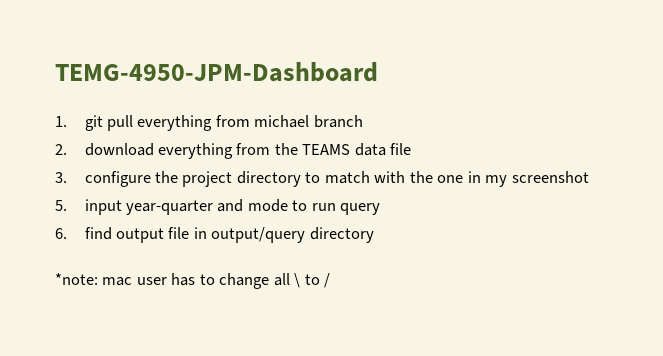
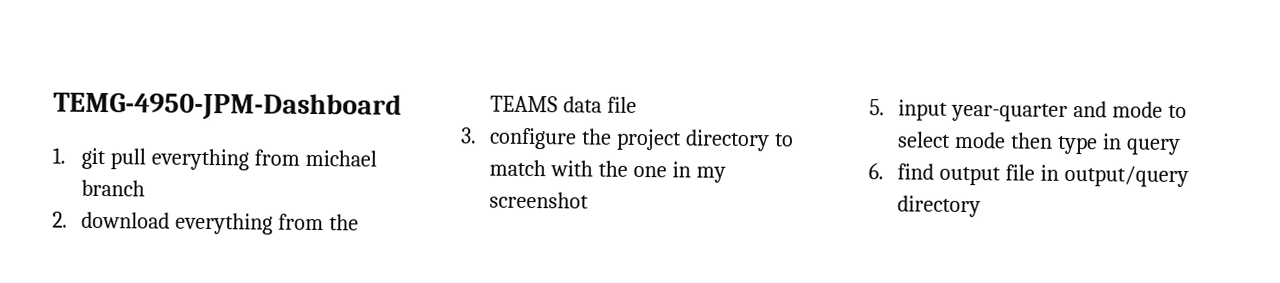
[311,203,336,211] run -> [897,131,1122,155] select mode then type in
[55,273,331,289] // *note: mac user has to change all \ to / -> (982, 206) none

